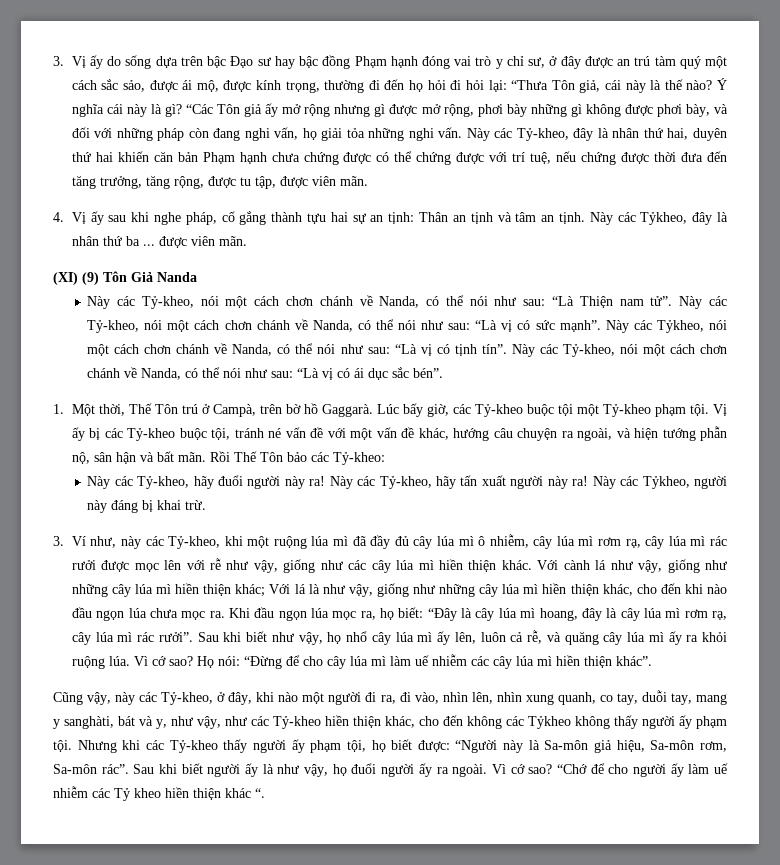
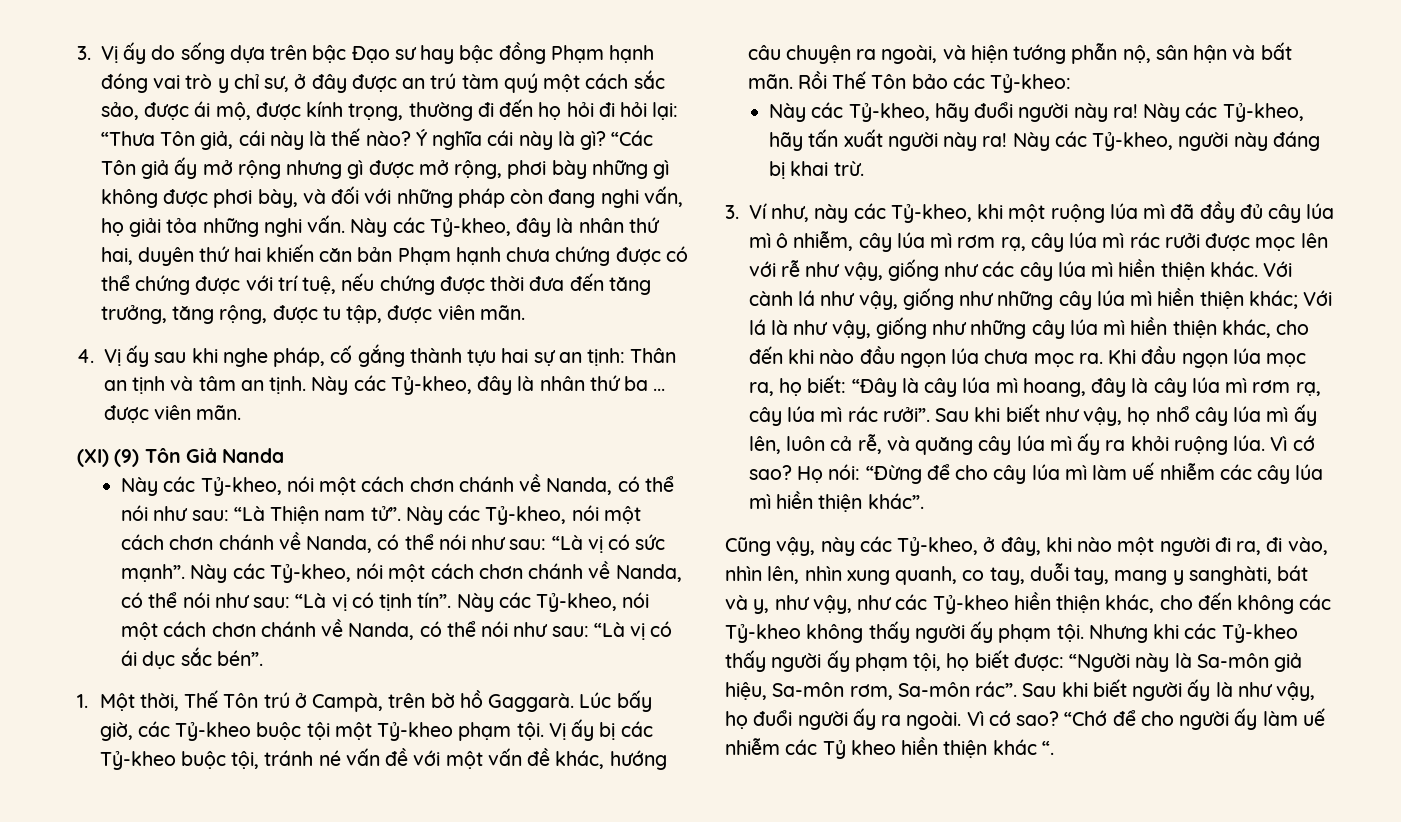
[640,212,688,225] Tỷkheo, -> [390,376,472,395] Tỷ-kheo,
[656,320,704,333] Tỷkheo, -> [269,564,351,583] Tỷ-kheo,
[642,476,690,489] Tỷkheo, -> [1092,132,1174,151] Tỷ-kheo,
[528,716,571,729] Tỷkheo -> [725,624,801,643] Tỷ-kheo

